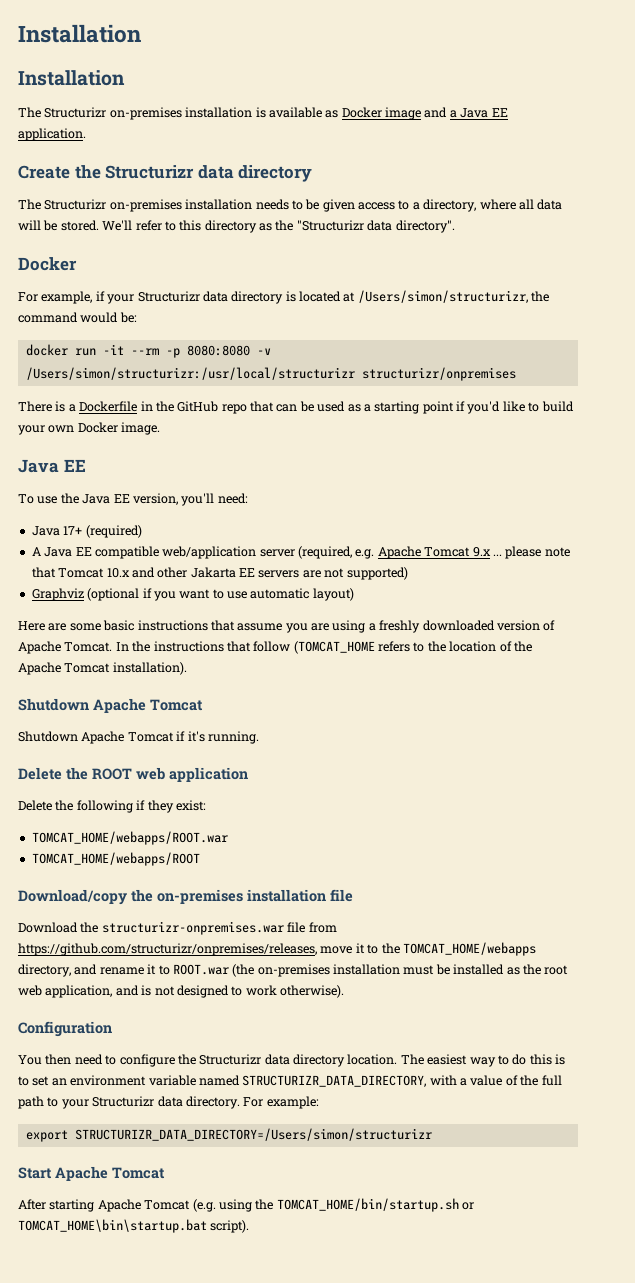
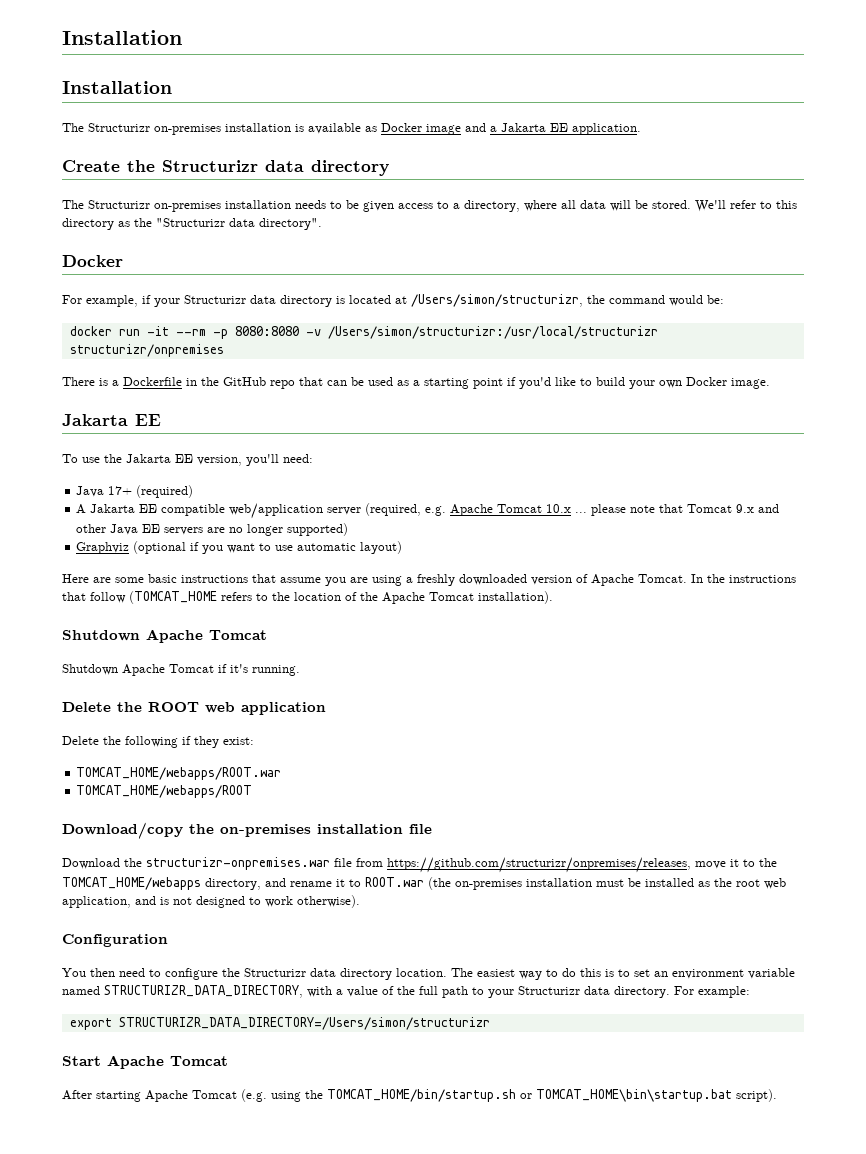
[460,108,489,118] Java -> [501,123,546,132] Jakarta
[18,459,59,473] Java -> [62,414,128,426] Jakarta
[82,494,111,504] Java -> [126,454,171,463] Jakarta
[44,547,73,557] Java -> [90,504,136,513] Jakarta
[472,547,491,557] 9.x -> [546,504,572,513] 10.x
[106,568,130,578] 10.x -> [736,504,755,513] 9.x
[190,567,236,578] Jakarta -> [110,524,139,535] Java
[324,568,345,578] not -> [229,524,284,536] no longer

